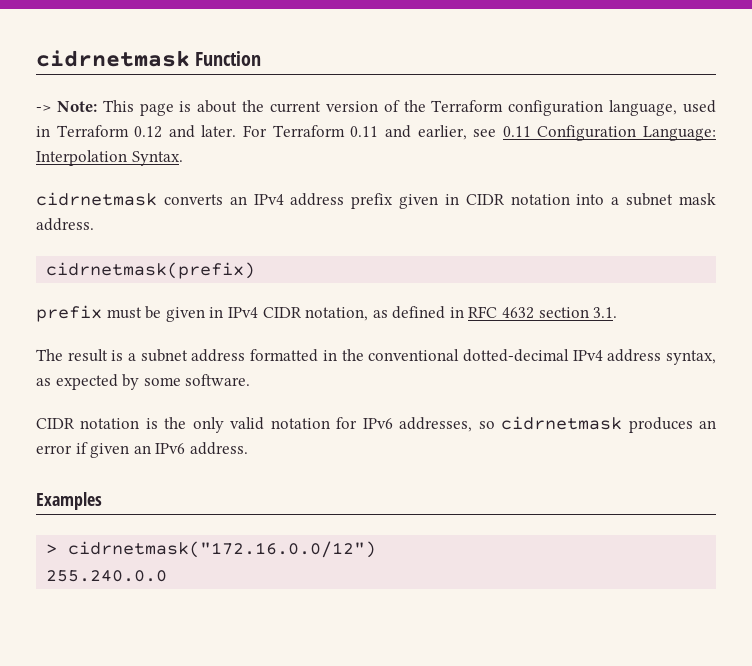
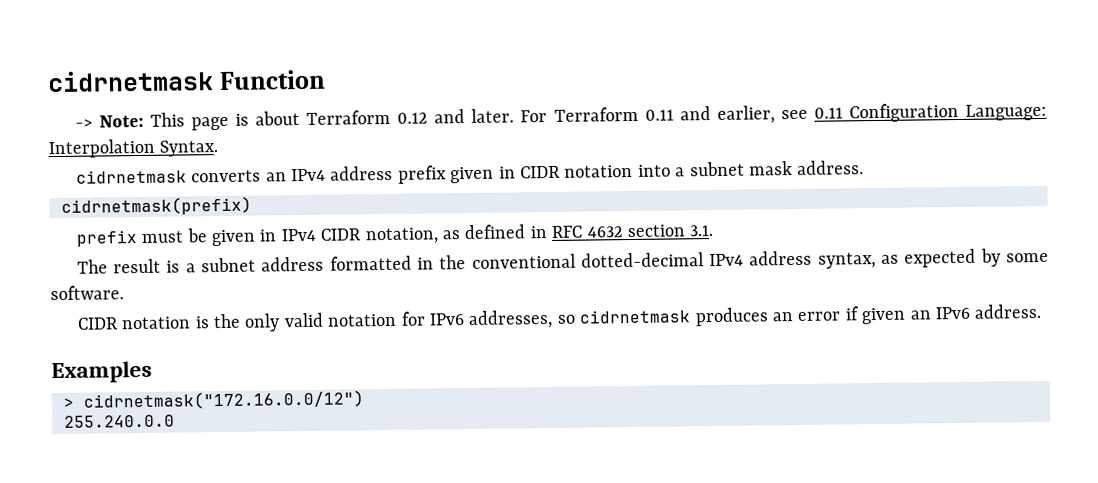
[242,100,716,116] [36,126,50,137] the current version of the Terraform configuration language, used in -> (301, 118) none

